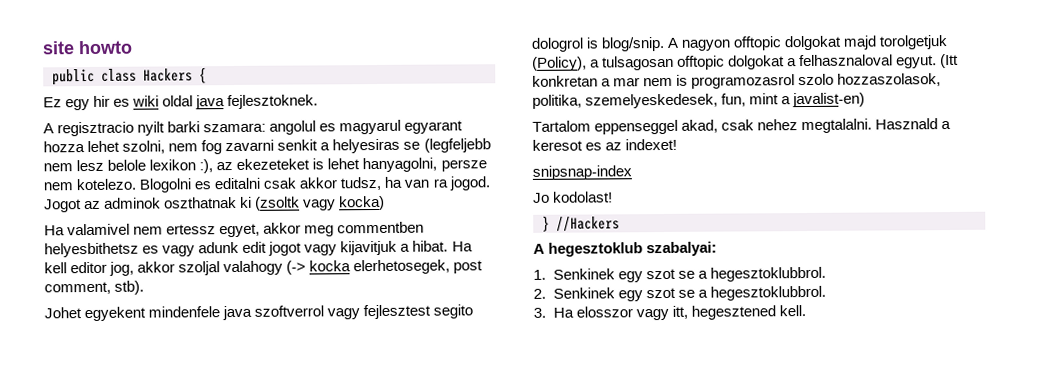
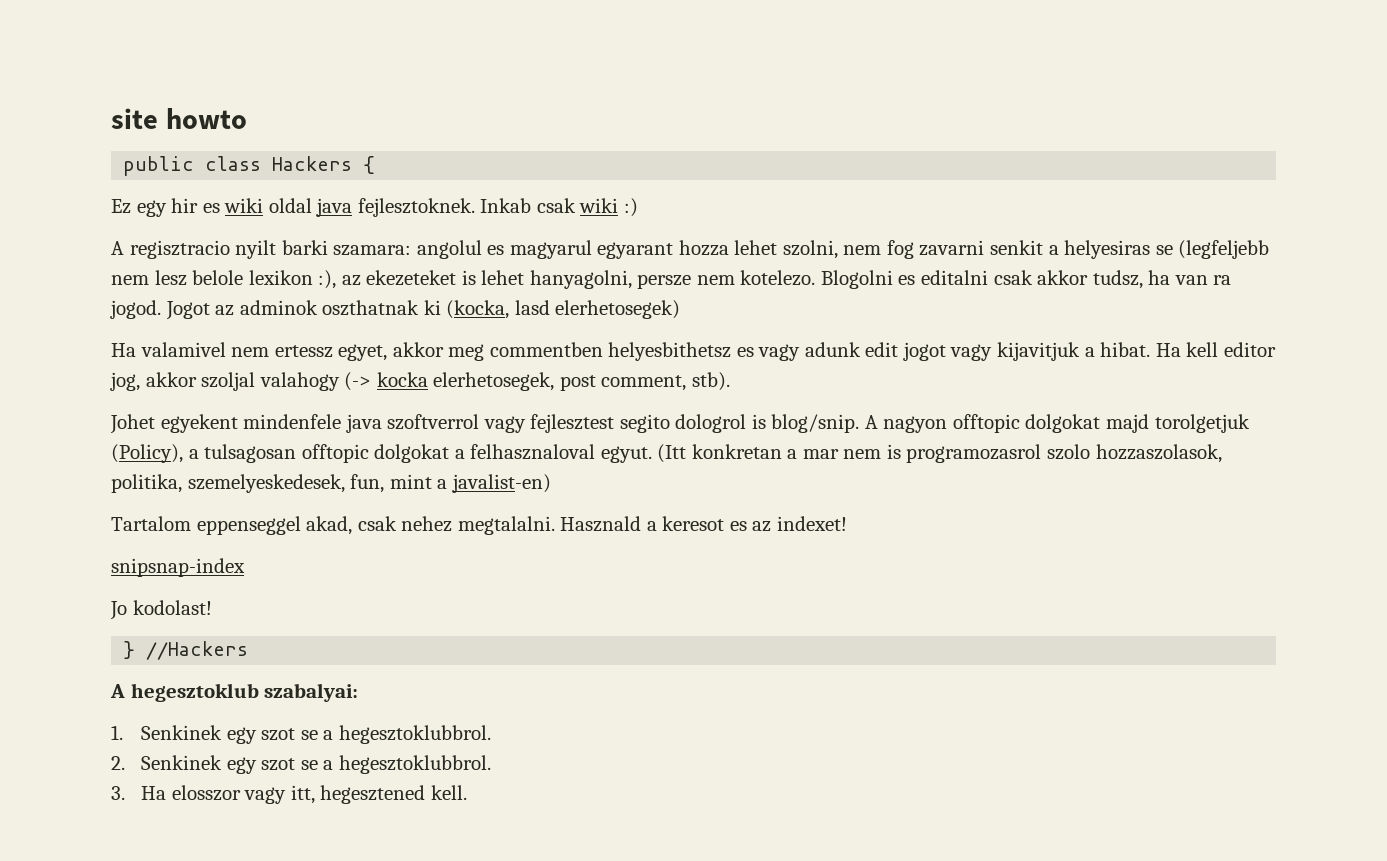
(319, 102) none -> [480,198,638,217] Inkab csak wiki :)
[255,195,386,211] (zsoltk vagy kocka) -> [446,300,681,319] (kocka, lasd elerhetosegek)

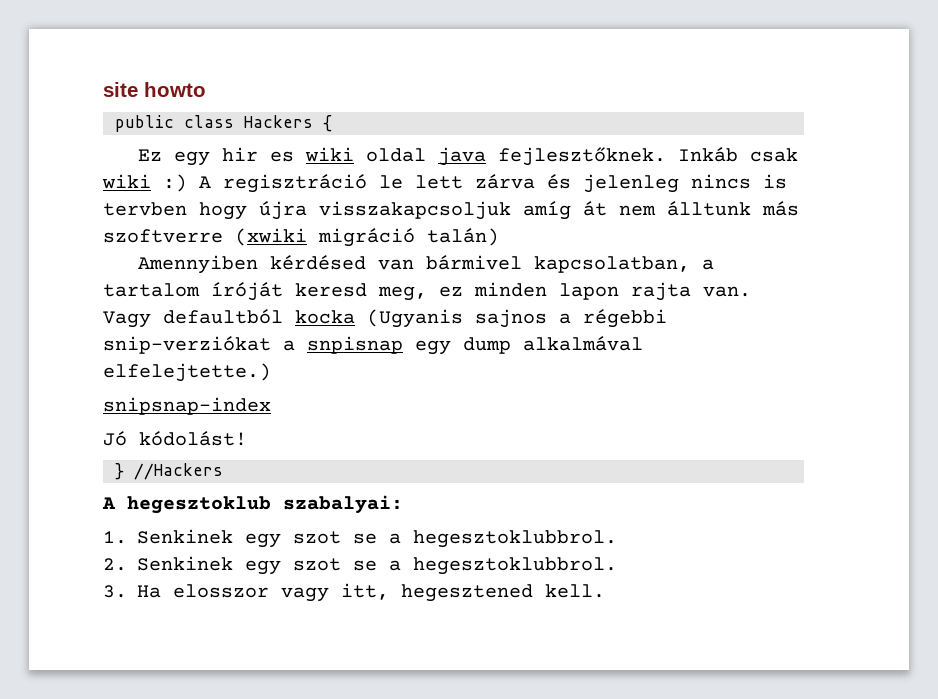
[357,198,532,217] fejlesztoknek. Inkab -> [497,147,738,166] fejlesztőknek. Inkáb
[111,240,1270,259] [111,270,1232,289] [110,300,681,320] [111,342,1276,361] [110,372,730,391] [110,414,1250,434] [111,444,1222,463] [111,474,551,493] [111,516,847,535] // A regisztracio nyilt barki szamara: angolul es magyarul egyarant hozza lehet szolni, nem fog zavarni senkit a helyesiras se (legfeljebb nem lesz belole lexikon :), az ekezeteket is lehet hanyagolni, persze nem kotelezo. Blogolni es editalni csak akkor tudsz, ha van ra jogod. Jogot az adminok oszthatnak ki (kocka, lasd elerhetosegek) // Ha valamivel nem ertessz egyet, akkor meg commentben helyesbithetsz es vagy adunk edit jogot vagy kijavitjuk a hibat. Ha kell editor jog, akkor szoljal valahogy (-> kocka elerhetosegek, post comment, stb). // Johet egyekent mindenfele java szoftverrol vagy fejlesztest segito dologrol is blog/snip. A nagyon offtopic dolgokat majd torolgetjuk (Policy), a tulsagosan offtopic dolgokat a felhasznaloval egyut. (Itt konkretan a mar nem is programozasrol szolo hozzaszolasok, politika, szemelyeskedesek, fun, mint a javalist-en) // Tartalom eppenseggel akad, csak nehez megtalalni. Hasznald a keresot es az indexet! -> [199,174,787,193] [103,201,799,220] [103,228,499,247] [137,255,714,274] [103,282,751,301] [103,309,667,328] [103,336,643,355] [103,363,271,382] A regisztráció le lett zárva és jelenleg nincs is tervben hogy újra visszakapcsoljuk amíg át nem álltunk más szoftverre (xwiki migráció talán) // Amennyiben kérdésed van bármivel kapcsolatban, a tartalom íróját keresd meg, ez minden lapon rajta van. Vagy defaultból kocka (Ugyanis sajnos a régebbi snip-verziókat a snpisnap egy dump alkalmával elfelejtette.)
[110,600,212,620] Jo kodolast! -> [103,431,247,446] Jó kódolást!

